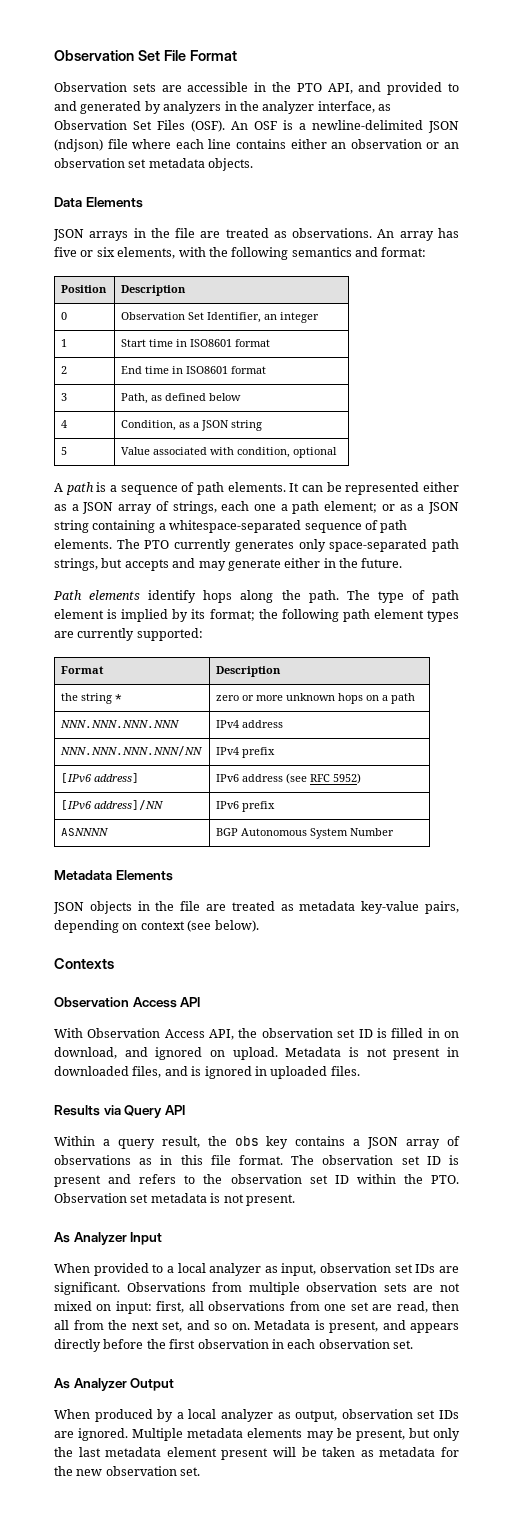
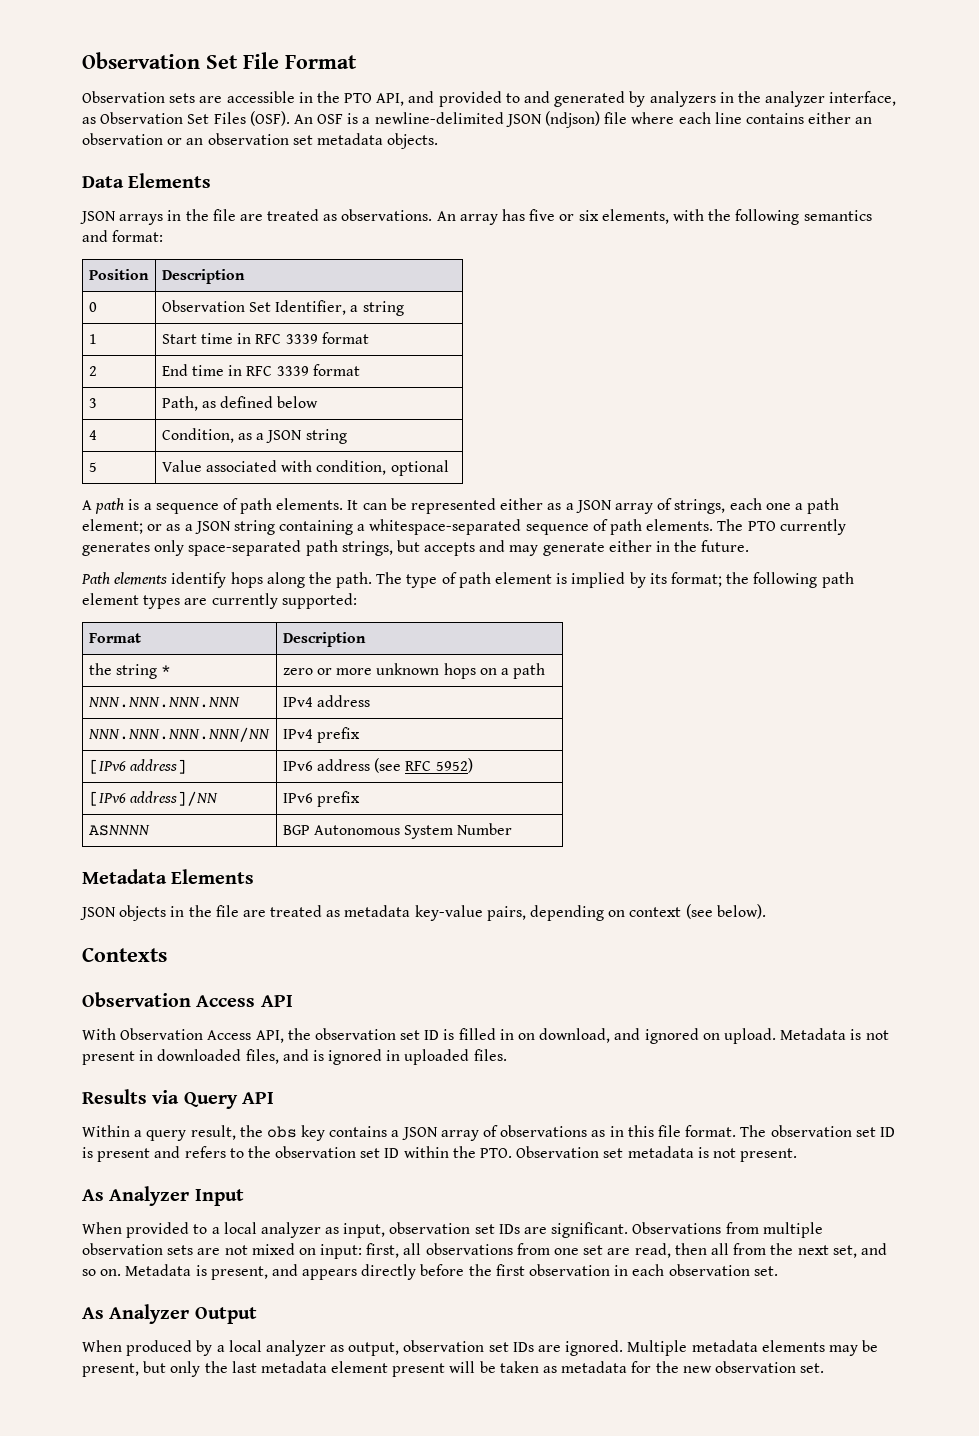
[264,312,320,323] an integer -> [350,301,404,316] a string
[190,339,233,347] ISO8601 -> [255,334,318,344] RFC 3339
[186,366,229,374] ISO8601 -> [246,366,309,376] RFC 3339

